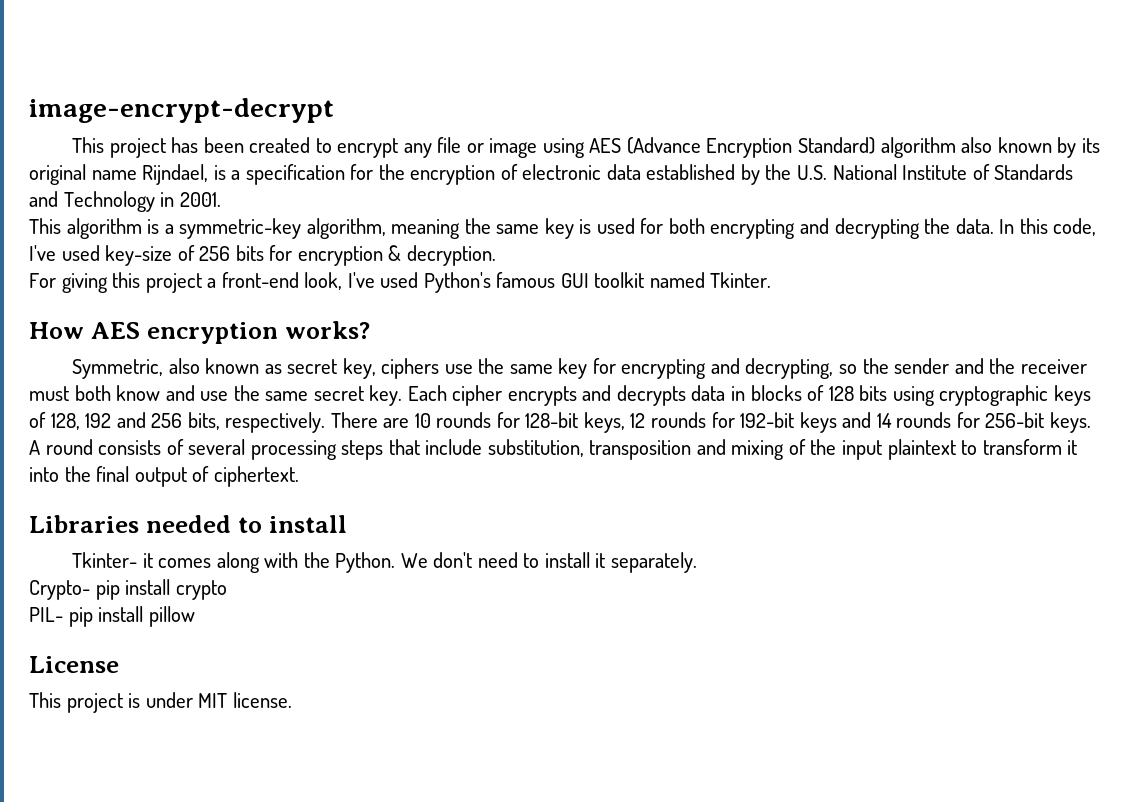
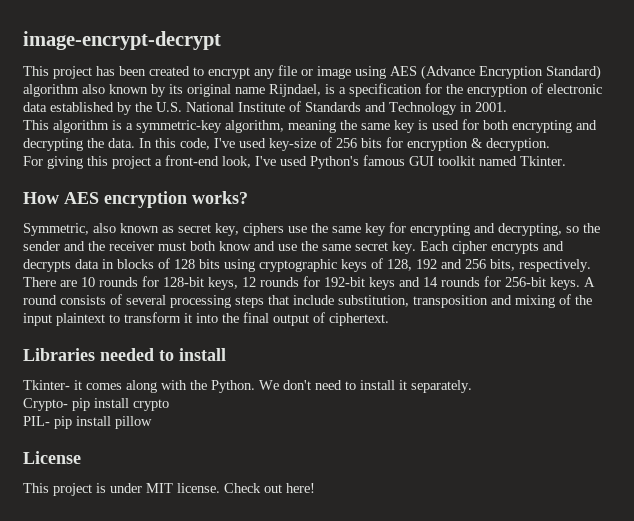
(292, 700) none -> [224,483,315,493] Check out here!

